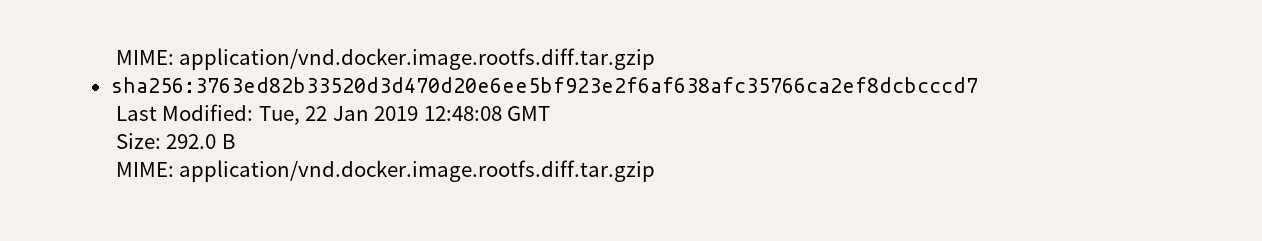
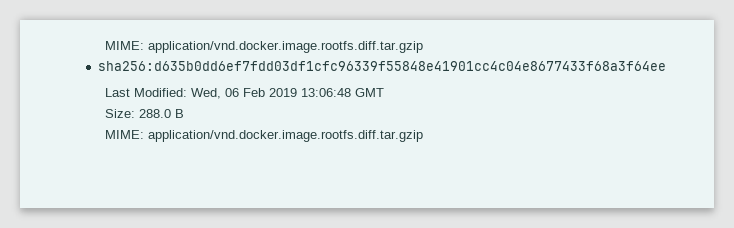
[110,77,978,93] sha256:3763ed82b33520d3d470d20e6ee5bf923e2f6af638afc35766ca2ef8dcbcccd7 -> [98,61,667,71] sha256:d635b0dd6ef7fdd03df1cfc96339f55848e41901cc4c04e8677433f68a3f64ee
[258,106,502,125] Tue, 22 Jan 2019 12:48:08 -> [190,88,351,99] Wed, 06 Feb 2019 13:06:48
[166,134,217,149] 292.0 -> [138,109,171,118] 288.0

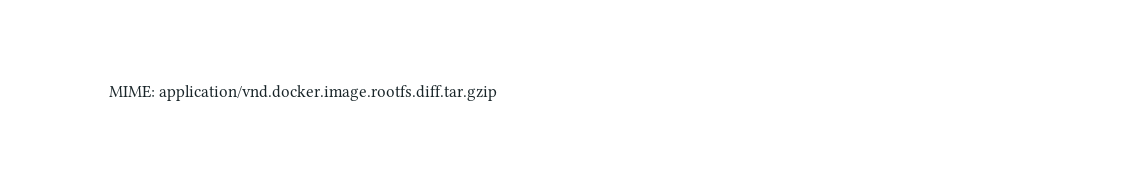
[104,41,423,53] [98,61,667,71] [104,88,384,99] [104,109,184,118] [104,130,423,142] MIME: application/vnd.docker.image.rootfs.diff.tar.gzip // sha256:d635b0dd6ef7fdd03df1cfc96339f55848e41901cc4c04e8677433f68a3f64ee // Last Modified: Wed, 06 Feb 2019 13:06:48 GMT // Size: 288.0 B // MIME: application/vnd.docker.image.rootfs.diff.tar.gzip -> [108,85,498,101] MIME: application/vnd.docker.image.rootfs.diff.tar.gzip

